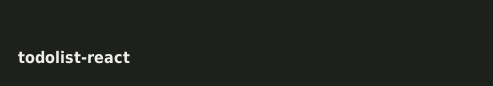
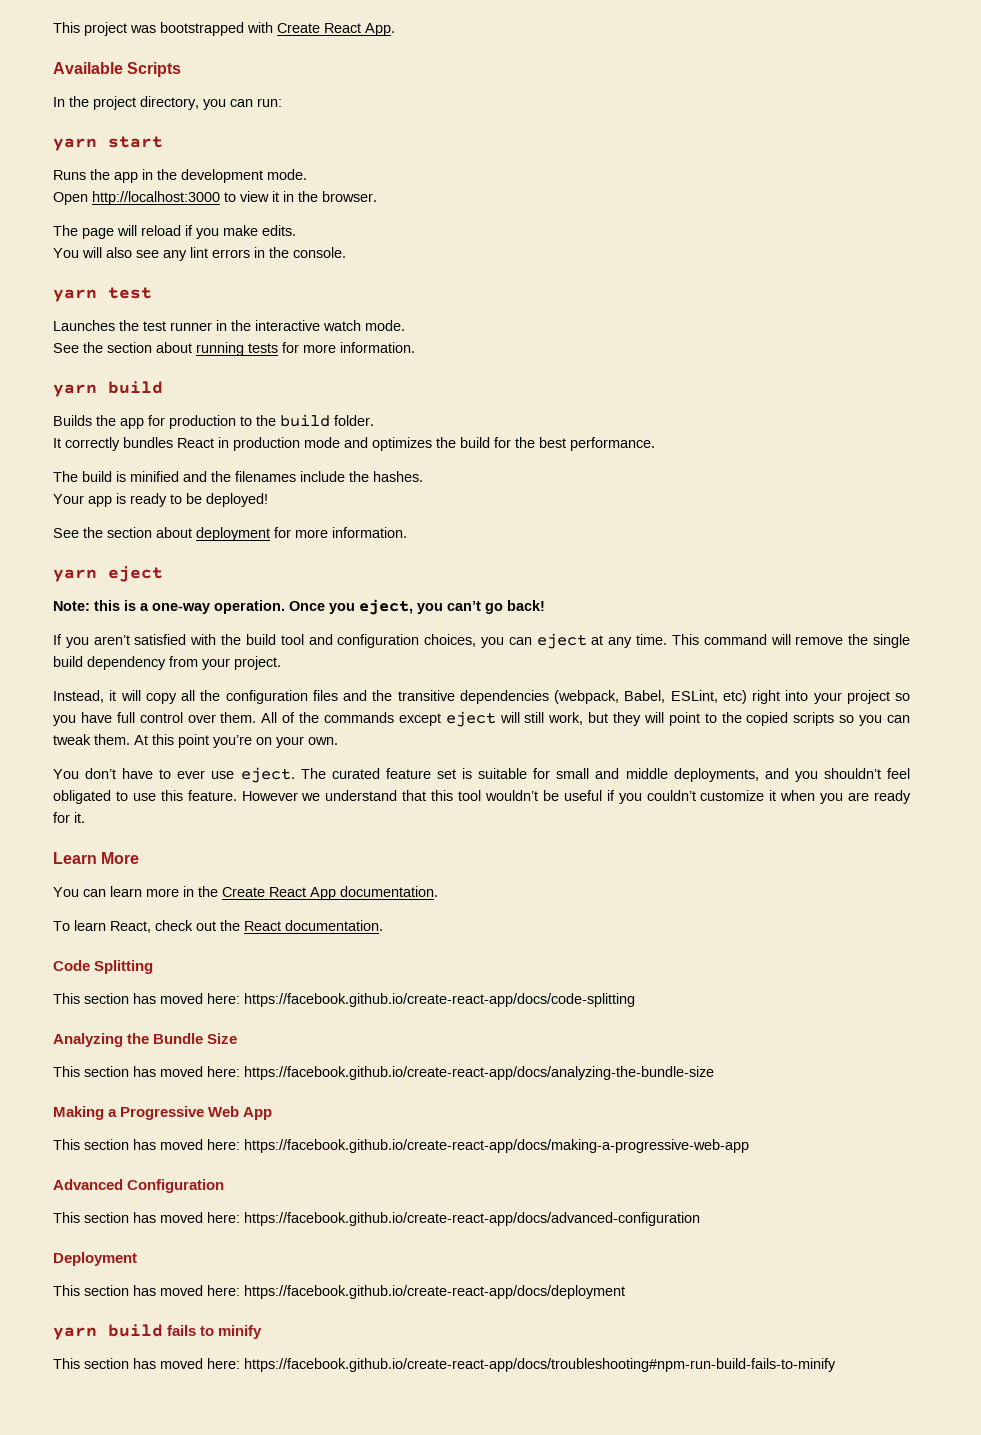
[18,50,130,64] todolist-react -> [53,22,395,36] [53,62,182,77] [53,96,282,110] [53,136,163,151] [53,169,307,183] [53,191,377,205] [53,225,296,239] [53,247,346,261] [53,287,152,302] [53,320,405,331] [53,342,415,356] [53,381,163,397] [53,414,374,429] [53,437,655,451] [53,471,423,482] [53,493,268,507] [53,527,407,541] [53,566,163,582] [53,599,545,615] [53,633,911,649] [53,656,281,670] [53,690,910,704] [53,711,910,727] [53,734,338,748] [53,767,910,783] [53,790,911,804] [53,812,85,823] [53,852,140,864] [53,886,438,900] [53,920,383,933] [53,960,154,974] [53,993,635,1007] [53,1033,238,1047] [53,1066,714,1080] [53,1106,273,1120] [53,1139,749,1153] [53,1179,225,1193] [53,1212,700,1226] [53,1252,137,1266] [53,1285,625,1299] [53,1324,263,1340] [53,1358,836,1372] This project was bootstrapped with Create React App. // Available Scripts // In the project directory, you can run: // yarn start // Runs the app in the development mode. // Open http://localhost:3000 to view it in the browser. // The page will reload if you make edits. // You will also see any lint errors in the console. // yarn test // Launches the test runner in the interactive watch mode. // See the section about running tests for more information. // yarn build // Builds the app for production to the build folder. // It correctly bundles React in production mode and optimizes the build for the best performance. // The build is minified and the filenames include the hashes. // Your app is ready to be deployed! // See the section about deployment for more information. // yarn eject // Note: this is a one-way operation. Once you eject, you can’t go back! // If you aren’t satisfied with the build tool and configuration choices, you can eject at any time. This command will remove the single build dependency from your project. // Instead, it will copy all the configuration files and the transitive dependencies (webpack, Babel, ESLint, etc) right into your project so you have full control over them. All of the commands except eject will still work, but they will point to the copied scripts so you can tweak them. At this point you’re on your own. // You don’t have to ever use eject. The curated feature set is suitable for small and middle deployments, and you shouldn’t feel obligated to use this feature. However we understand that this tool wouldn’t be useful if you couldn’t customize it when you are ready for it. // Learn More // You can learn more in the Create React App documentation. // To learn React, check out the React documentation. // Code Splitting // This section has moved here: https://facebook.github.io/create-react-app/docs/code-splitting // Analyzing the Bundle Size // This section has moved here: https://facebook.github.io/create-react-app/docs/analyzing-the-bundle-size // Making a Progressive Web App // This section has moved here: https://facebook.github.io/create-react-app/docs/making-a-progressive-web-app // Advanced Configuration // This section has moved here: https://facebook.github.io/create-react-app/docs/advanced-configuration // Deployment // This section has moved here: https://facebook.github.io/create-react-app/docs/deployment // yarn build fails to minify // This section has moved here: https://facebook.github.io/create-react-app/docs/troubleshooting#npm-run-build-fails-to-minify

